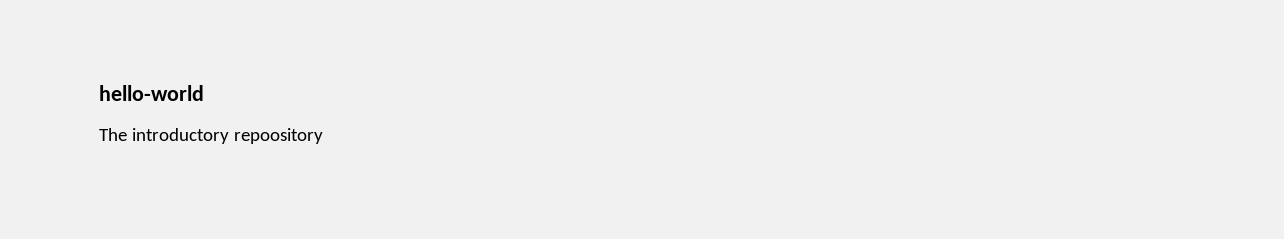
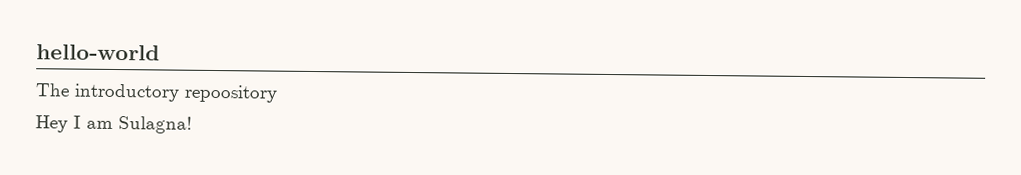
(323, 136) none -> [35,115,192,134] // Hey I am Sulagna!

